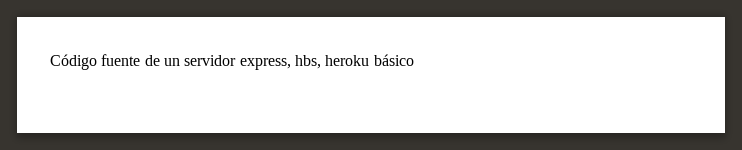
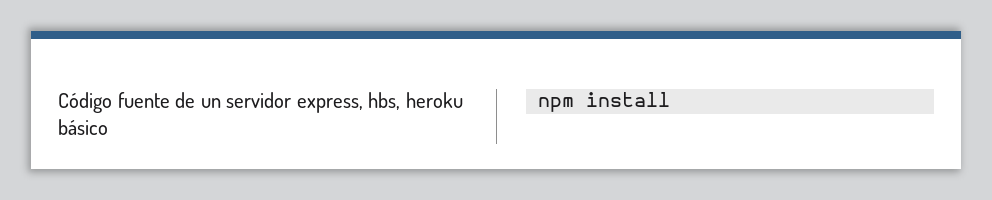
(414, 60) none -> [538,92,671,112] // npm install

